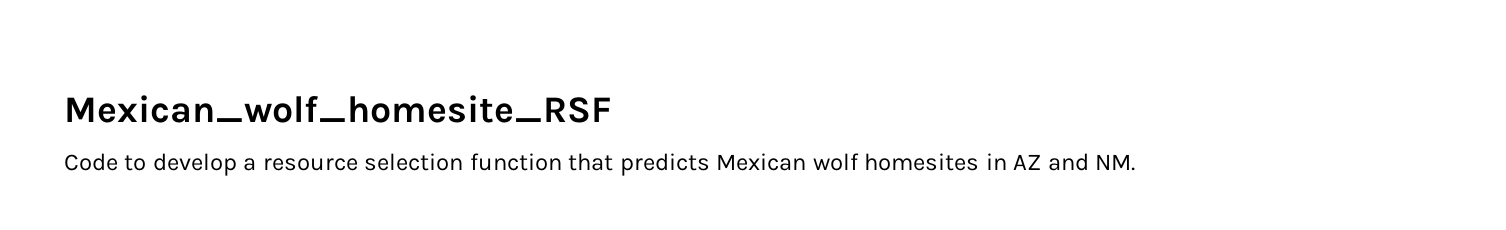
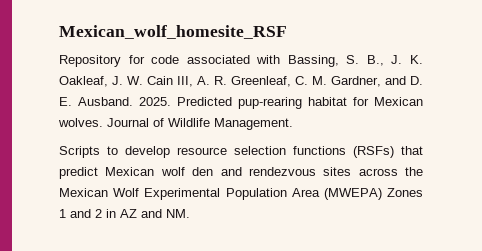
[64,153,118,171] Code -> [59,55,423,67] [59,76,423,87] [59,97,423,109] [58,118,293,130] [59,146,100,158] Repository for code associated with Bassing, S. B., J. K. Oakleaf, J. W. Cain III, A. R. Greenleaf, C. M. Gardner, and D. E. Ausband. 2025. Predicted pup-rearing habitat for Mexican wolves. Journal of Wildlife Management. // Scripts
[243,158,257,171] a -> (170, 152) none
[469,153,980,176] function that predicts Mexican wolf homesites -> [293,146,423,158] [59,167,423,179] [59,188,423,200] [59,209,102,218] functions (RSFs) that predict Mexican wolf den and rendezvous sites across the Mexican Wolf Experimental Population Area (MWEPA) Zones 1 and 2

